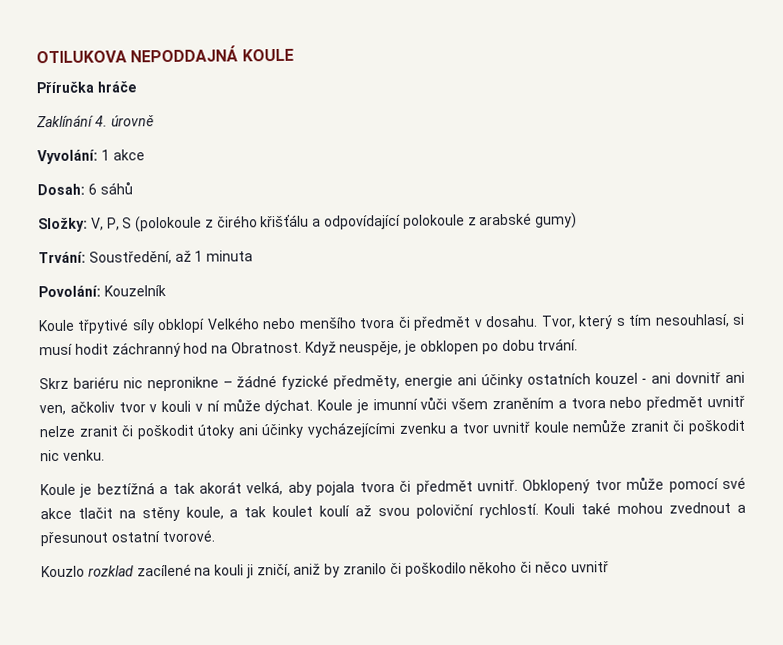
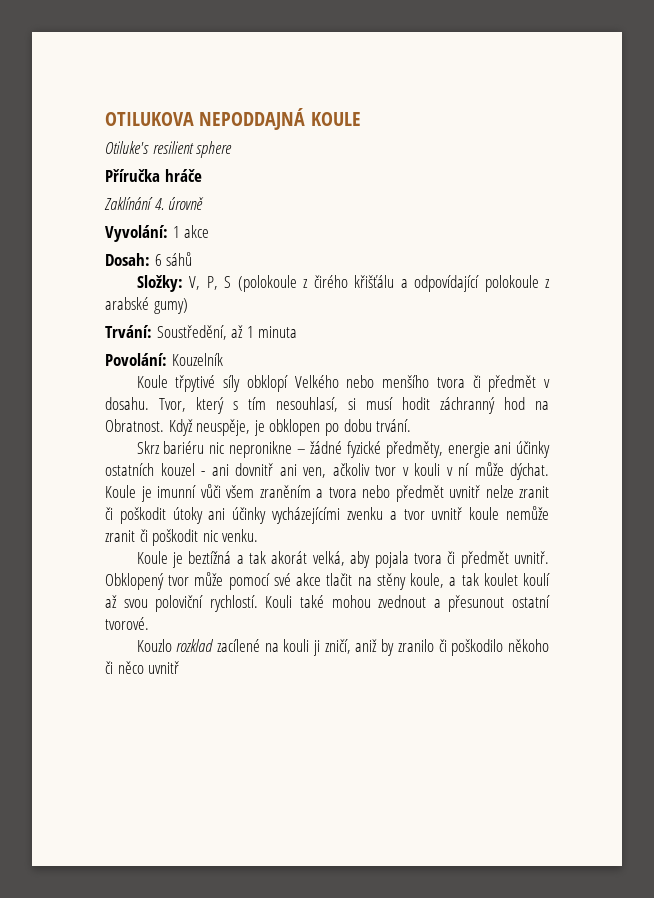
(294, 55) none -> [105,141,233,158] // Otiluke's resilient sphere

